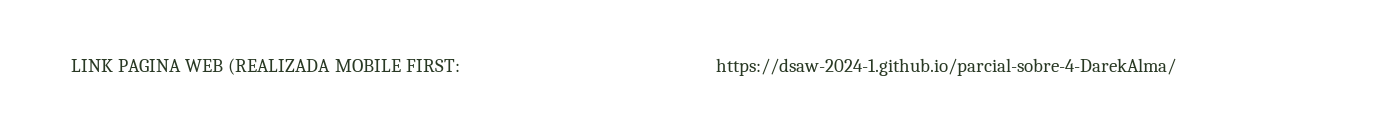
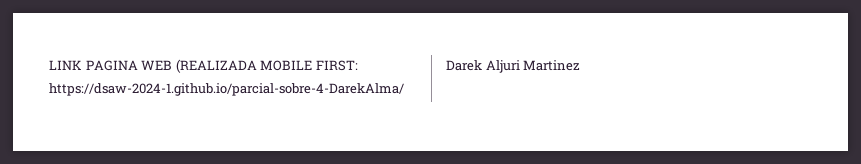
(1176, 67) none -> [446,60,581,73] Darek Aljuri Martinez

